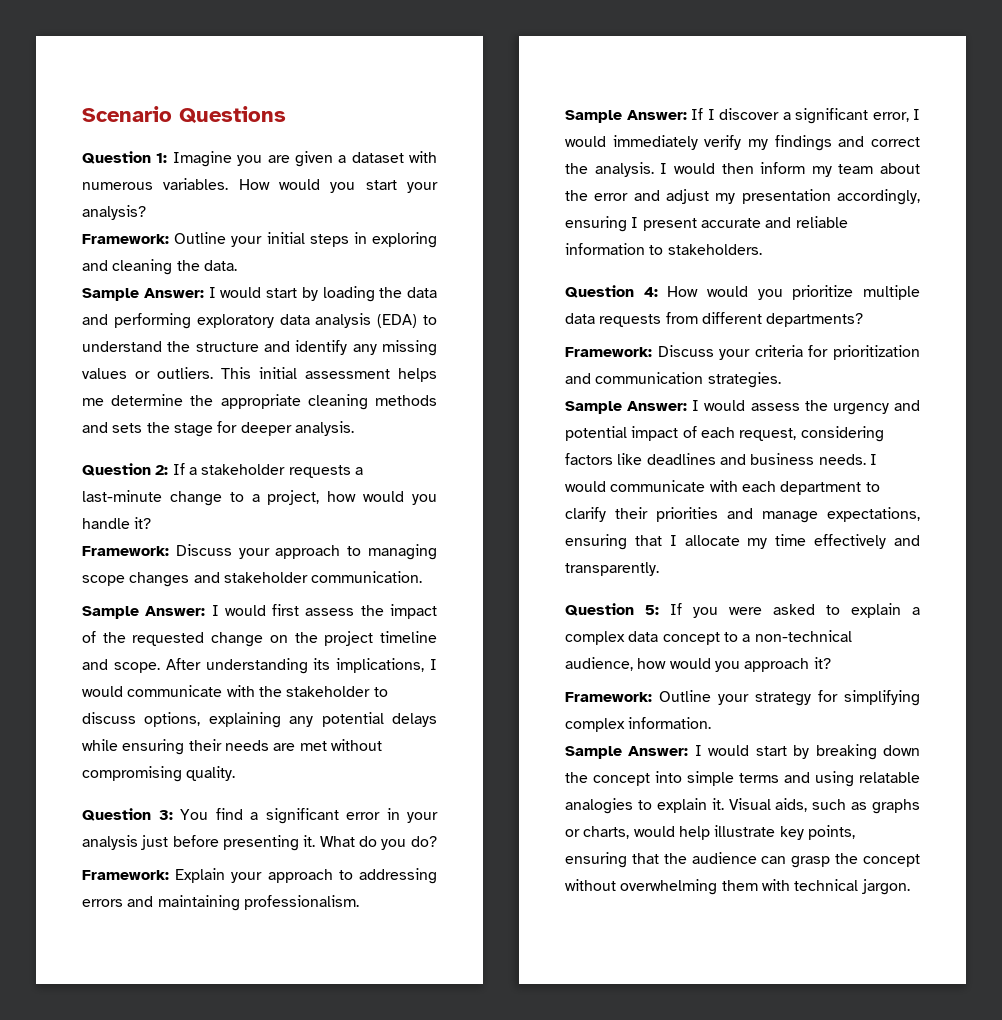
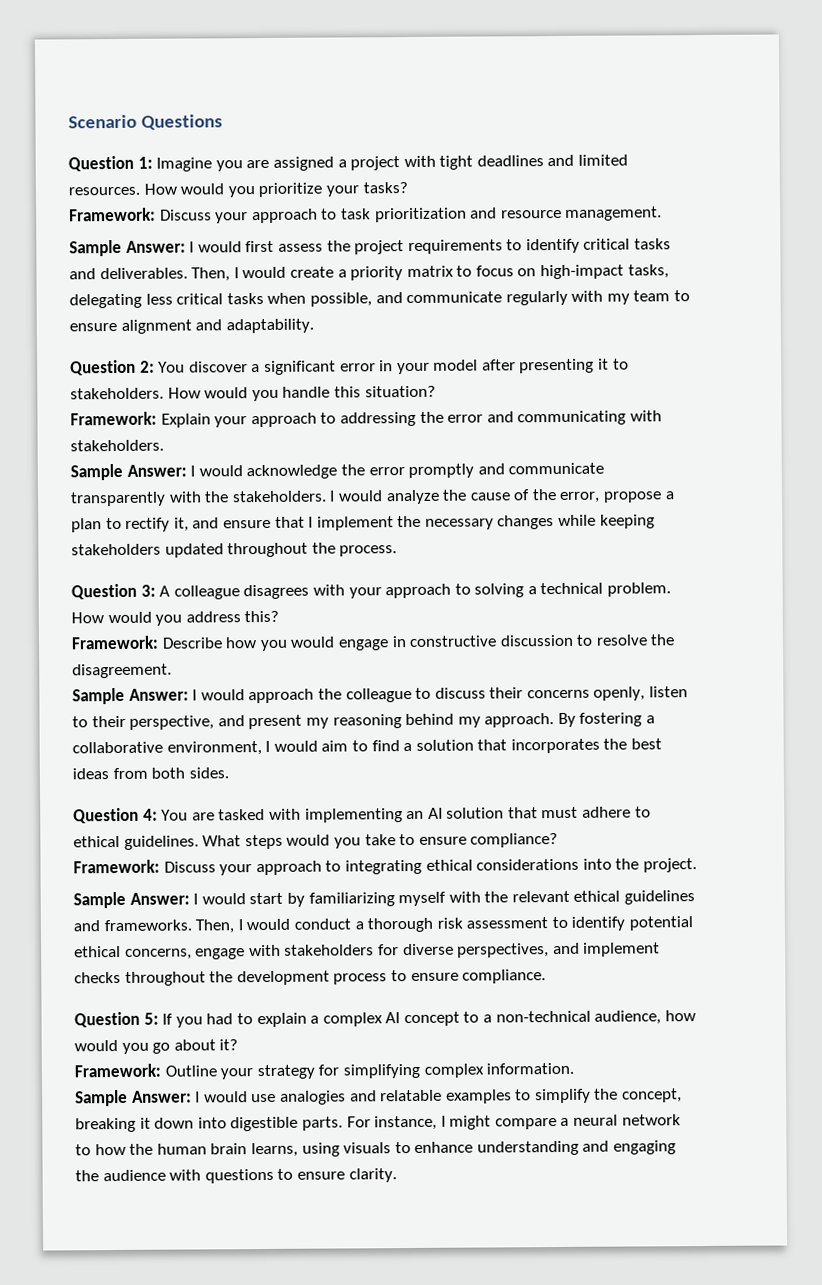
[294,151,437,167] [82,178,438,193] [82,205,146,220] [82,232,437,248] [82,259,237,275] [82,286,437,302] [82,313,437,329] [82,340,437,356] [82,367,437,382] [82,394,438,410] [82,421,354,437] [82,463,363,478] [82,490,437,506] [82,517,152,529] [82,544,438,560] [82,571,423,587] given a dataset with numerous variables. How would you start your analysis? // Framework: Outline your initial steps in exploring and cleaning the data. // Sample Answer: I would start by loading the data and performing exploratory data analysis (EDA) to understand the structure and identify any missing values or outliers. This initial assessment helps me determine the appropriate cleaning methods and sets the stage for deeper analysis. // Question 2: If a stakeholder requests a last-minute change to a project, how would you handle it? // Framework: Discuss your approach to managing scope changes and stakeholder communication. -> [272,154,629,171] [68,182,408,198] [69,206,663,224] assigned a project with tight deadlines and limited resources. How would you prioritize your tasks? // Framework: Discuss your approach to task prioritization and resource management.
[389,604,437,619] [82,631,438,647] [82,658,438,674] [82,685,388,697] [82,712,438,728] [82,739,382,755] [82,766,236,782] [82,808,243,821] impact of the requested change on the project timeline and scope. After understanding its implications, I would communicate with the stakeholder to discuss options, explaining any potential delays while ensuring their needs are met without compromising quality. // Question 3: You find -> [354,238,672,255] [69,264,669,282] [69,290,691,309] [69,318,314,334] [70,359,248,376] project requirements to identify critical tasks and deliverables. Then, I would create a priority matrix to focus on high-impact tasks, delegating less critical tasks when possible, and communicate regularly with my team to ensure alignment and adaptability. // Question 2: You discover
[82,835,437,851] analysis just before presenting it. What do you do? -> [433,358,629,374] [70,385,436,402] model after presenting it to stakeholders. How would you handle this situation?
[82,895,359,911] [565,108,920,124] [565,135,920,151] [565,162,920,177] [565,189,920,205] [565,216,848,232] [565,243,762,255] [565,285,920,300] [565,312,864,327] [565,345,920,360] [565,372,781,388] [565,400,920,415] [565,426,884,442] [565,453,877,465] [565,480,880,495] [565,507,920,523] [565,534,920,550] [565,562,659,576] errors and maintaining professionalism. // Sample Answer: If I discover a significant error, I would immediately verify my findings and correct the analysis. I would then inform my team about the error and adjust my presentation accordingly, ensuring I present accurate and reliable information to stakeholders. // Question 4: How would you prioritize multiple data requests from different departments? // Framework: Discuss your criteria for prioritization and communication strategies. // Sample Answer: I would assess the urgency and potential impact of each request, considering factors like deadlines and business needs. I would communicate with each department to clarify their priorities and manage expectations, ensuring that I allocate my time effectively and transparently. -> [419,410,662,426] [70,439,164,452] [70,462,605,481] [70,489,675,507] [71,514,655,533] [71,542,398,558] [71,582,672,600] [71,610,280,626] [71,634,676,652] [72,663,172,679] [72,686,689,705] [72,712,656,730] [72,738,663,756] [72,767,229,780] [73,806,651,824] [73,833,559,850] [73,858,697,876] [73,890,696,909] [73,916,694,934] [74,942,661,960] [74,969,547,986] the error and communicating with stakeholders. // Sample Answer: I would acknowledge the error promptly and communicate transparently with the stakeholders. I would analyze the cause of the error, propose a plan to rectify it, and ensure that I implement the necessary changes while keeping stakeholders updated throughout the process. // Question 3: A colleague disagrees with your approach to solving a technical problem. How would you address this? // Framework: Describe how you would engage in constructive discussion to resolve the disagreement. // Sample Answer: I would approach the colleague to discuss their concerns openly, listen to their perspective, and present my reasoning behind my approach. By fostering a collaborative environment, I would aim to find a solution that incorporates the best ideas from both sides. // Question 4: You are tasked with implementing an AI solution that must adhere to ethical guidelines. What steps would you take to ensure compliance? // Framework: Discuss your approach to integrating ethical considerations into the project. // Sample Answer: I would start by familiarizing myself with the relevant ethical guidelines and frameworks. Then, I would conduct a thorough risk assessment to identify potential ethical concerns, engage with stakeholders for diverse perspectives, and implement checks throughout the development process to ensure compliance.
[729,604,815,615] were asked -> [206,1013,234,1025] had
[628,631,659,642] data -> [385,1012,401,1024] AI
[744,658,810,672] approach -> [152,1039,216,1054] go about
[755,744,920,760] [565,771,920,787] [565,798,920,814] [565,825,855,840] [565,852,920,868] [565,879,910,895] start by breaking down the concept into simple terms and using relatable analogies to explain it. Visual aids, such as graphs or charts, would help illustrate key points, ensuring that the audience can grasp the concept without overwhelming them with technical jargon. -> [251,1088,683,1105] [75,1114,681,1133] [75,1140,677,1158] [75,1168,397,1184] use analogies and relatable examples to simplify the concept, breaking it down into digestible parts. For instance, I might compare a neural network to how the human brain learns, using visuals to enhance understanding and engaging the audience with questions to ensure clarity.

